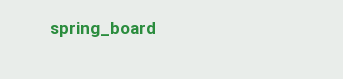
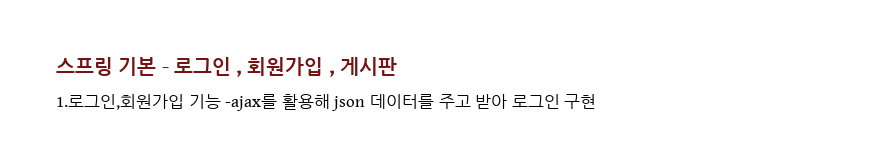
[50,22,156,37] spring_board -> [56,57,397,77] [56,94,597,111] 스프링 기본 - 로그인 , 회원가입 , 게시판 // 1.로그인,회원가입 기능 -ajax를 활용해 json 데이터를 주고 받아 로그인 구현

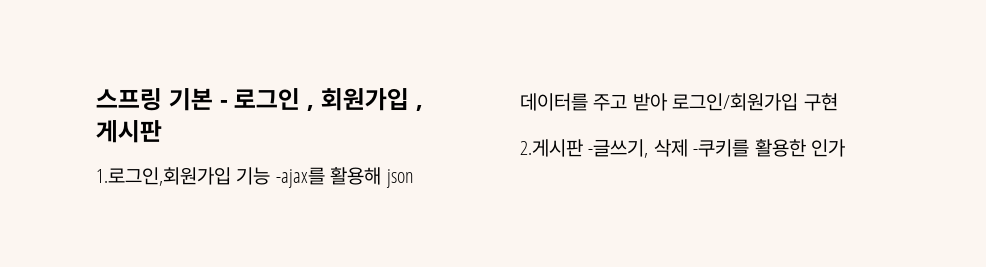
[511,94,560,109] 로그인 -> [672,93,799,111] 로그인/회원가입
(597, 101) none -> [520,139,845,158] // 2.게시판 -글쓰기, 삭제 -쿠키를 활용한 인가

